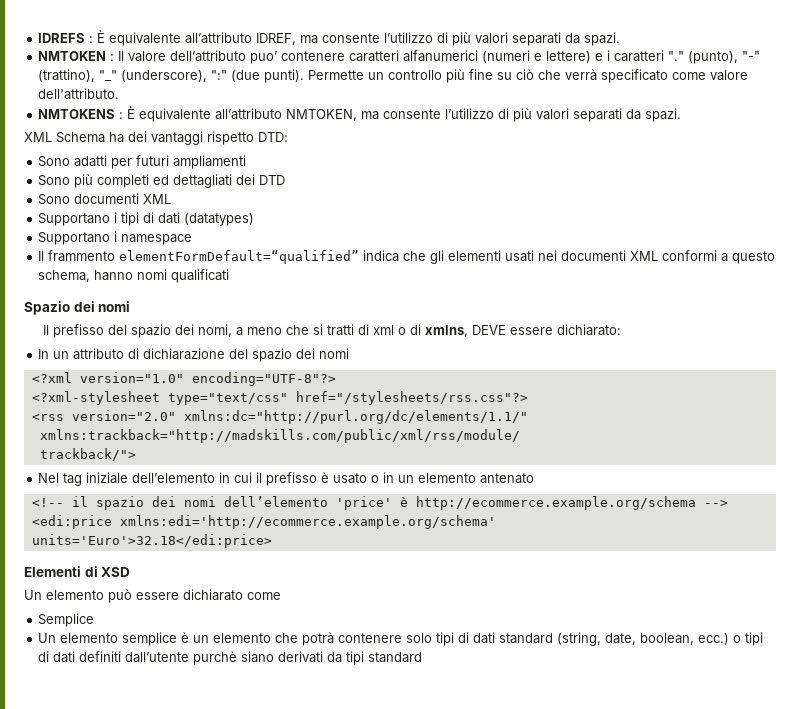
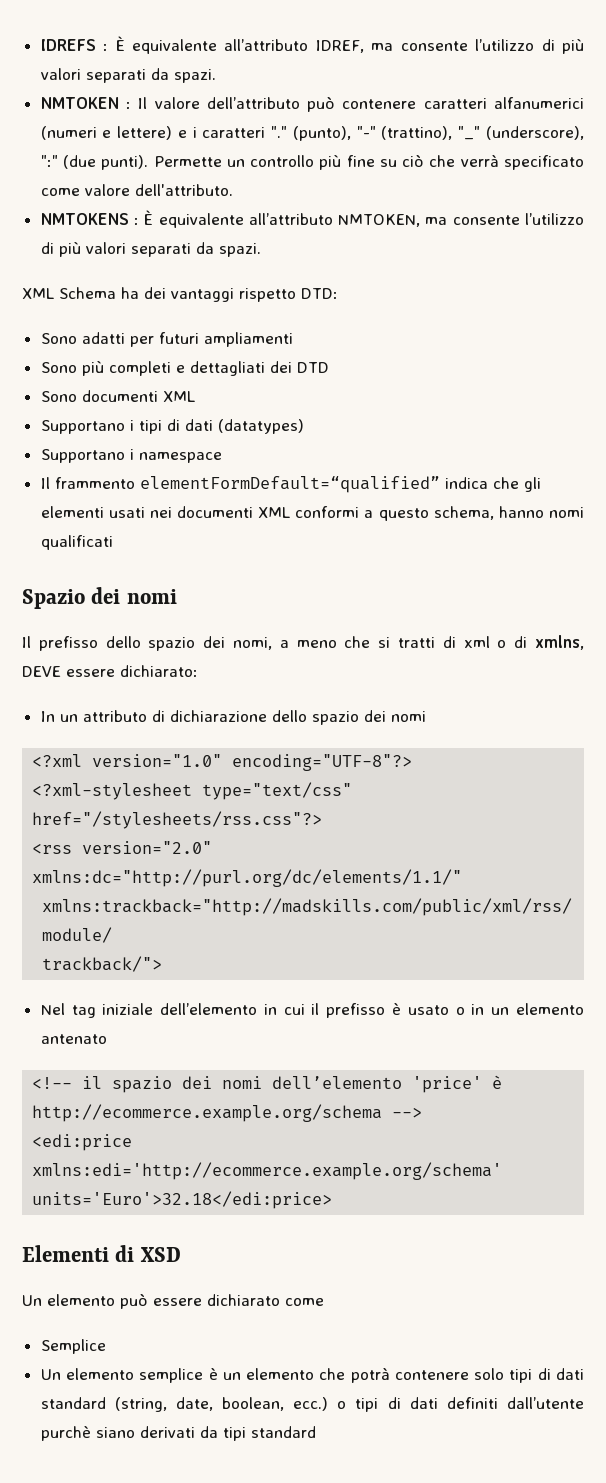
[250,51,278,64] puo’ -> [307,97,336,112] può
[153,175,170,185] ed -> [175,365,185,373] e
[108,325,128,335] del -> [105,636,141,648] dello
[229,349,249,359] del -> [271,710,307,722] dello

